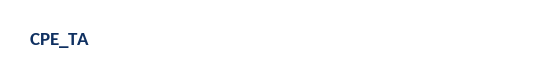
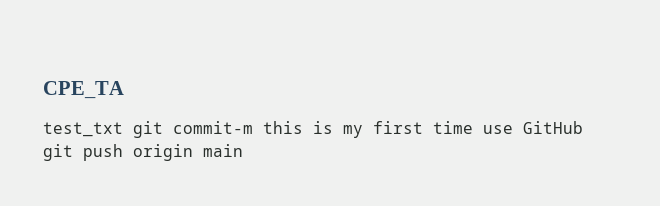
(89, 40) none -> [43,121,583,138] [43,144,243,161] // test_txt git commit-m this is my first time use GitHub git push origin main

